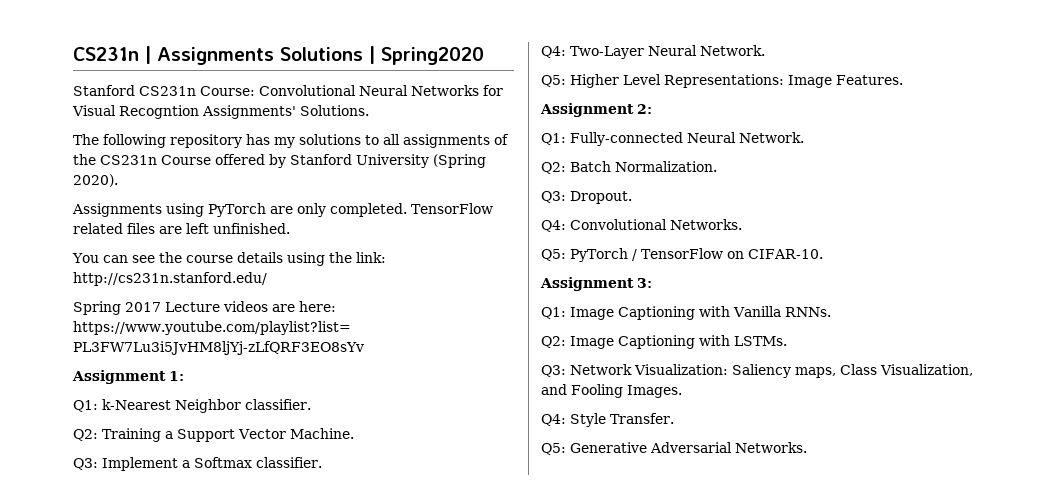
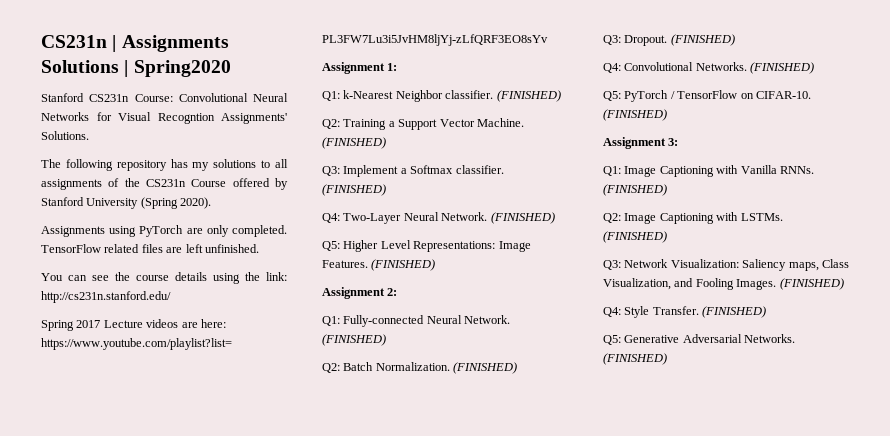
(311, 404) none -> [496,90,561,102] (FINISHED)
(354, 433) none -> [322,137,386,149] (FINISHED)
(322, 462) none -> [322,184,386,196] (FINISHED)
(765, 50) none -> [490,212,555,224] (FINISHED)
(903, 80) none -> [371,259,436,271] (FINISHED)
(804, 137) none -> [322,334,386,346] (FINISHED)
(717, 166) none -> [453,362,518,374] (FINISHED)
(632, 197) none -> [670,34,735,46] (FINISHED)
(742, 224) none -> [750,62,815,74] (FINISHED)
(823, 254) none -> [603,109,667,121] (FINISHED)
(831, 312) none -> [603,184,667,196] (FINISHED)
(787, 341) none -> [603,231,667,243] (FINISHED)
(682, 391) none -> [779,278,844,290] (FINISHED)
(674, 418) none -> [702,306,767,318] (FINISHED)
(807, 447) none -> [603,353,667,365] (FINISHED)

